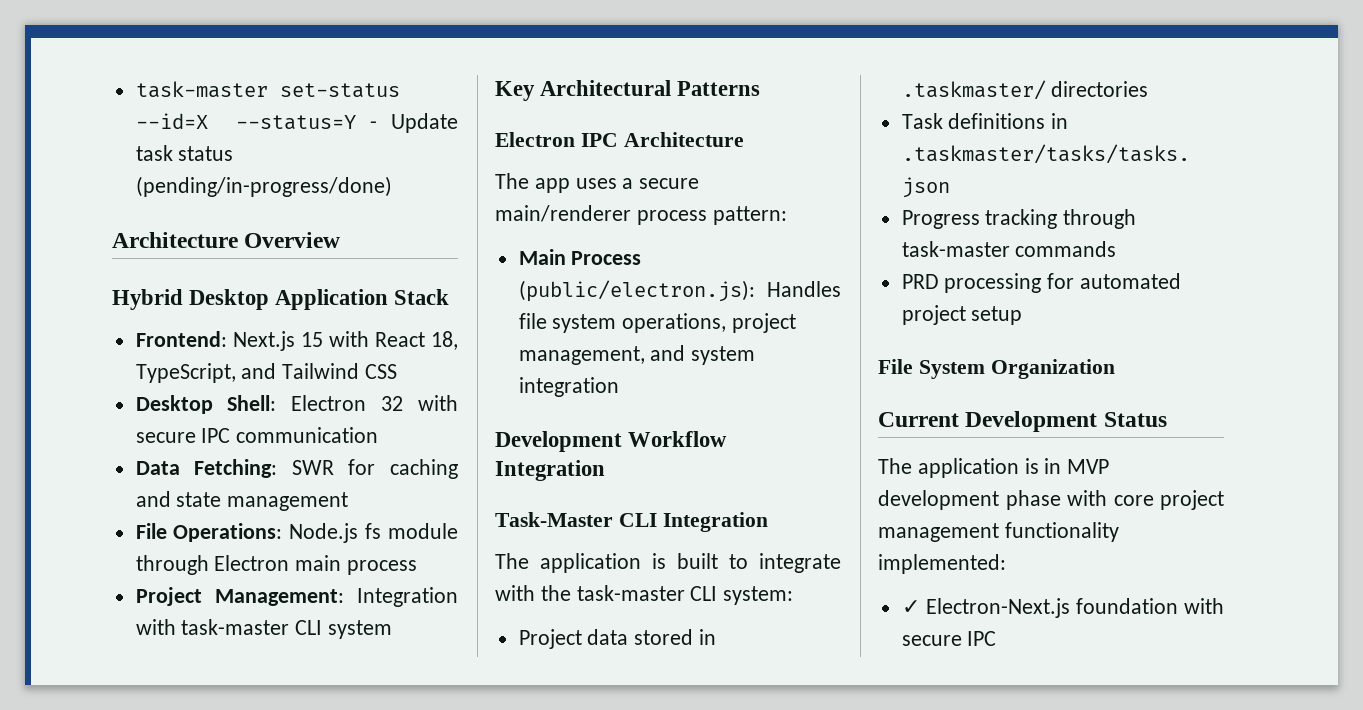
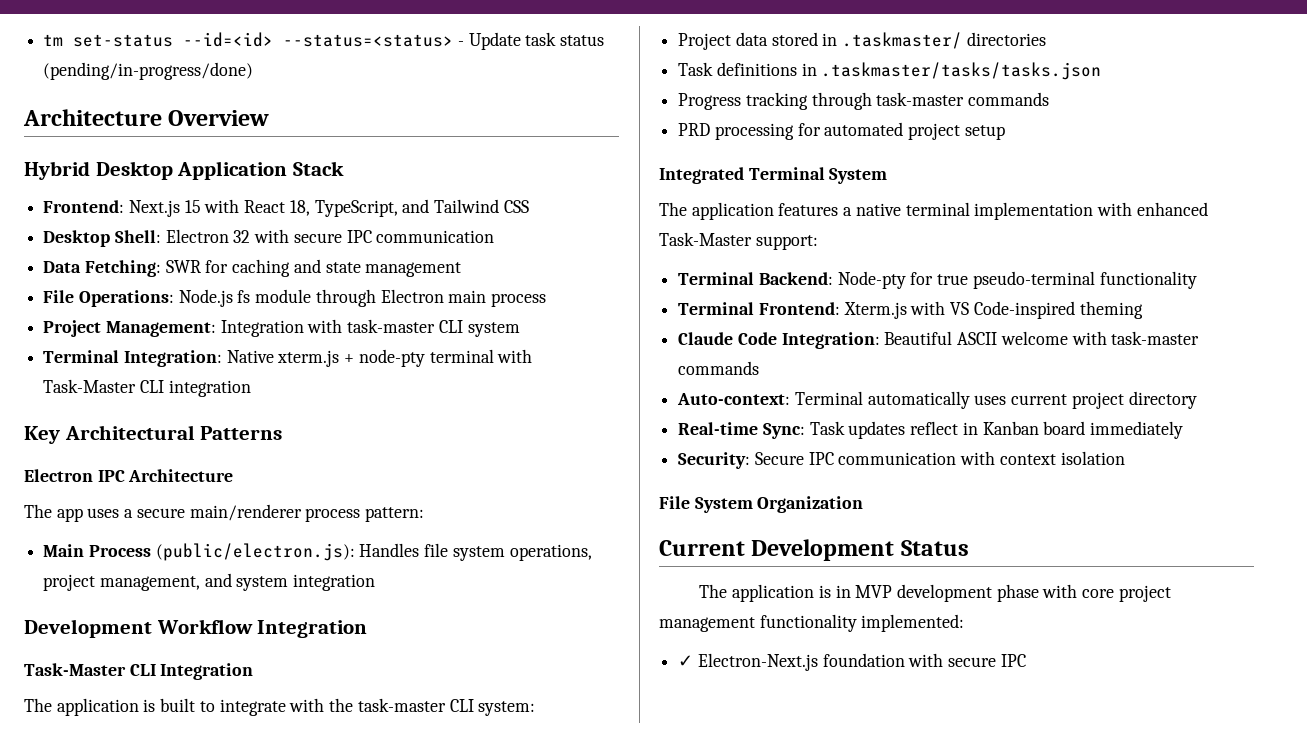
[135,81,400,98] [135,113,357,130] task-master set-status --id=X --status=Y -> [43,32,454,47] tm set-status --id=<id> --status=<status>
(393, 629) none -> [43,349,533,367] [43,379,251,397] // Terminal Integration: Native xterm.js + node-pty terminal with Task-Master CLI integration
(1023, 315) none -> [659,167,888,184] [659,202,1208,220] [659,232,818,250] [678,271,1197,289] [678,301,1143,319] [678,331,1200,349] [678,361,760,375] [677,391,1197,409] [678,421,1184,439] [678,451,1125,469] // Integrated Terminal System // The application features a native terminal implementation with enhanced Task-Master support: // Terminal Backend: Node-pty for true pseudo-terminal functionality // Terminal Frontend: Xterm.js with VS Code-inspired theming // Claude Code Integration: Beautiful ASCII welcome with task-master commands // Auto-context: Terminal automatically uses current project directory // Real-time Sync: Task updates reflect in Kanban board immediately // Security: Secure IPC communication with context isolation

